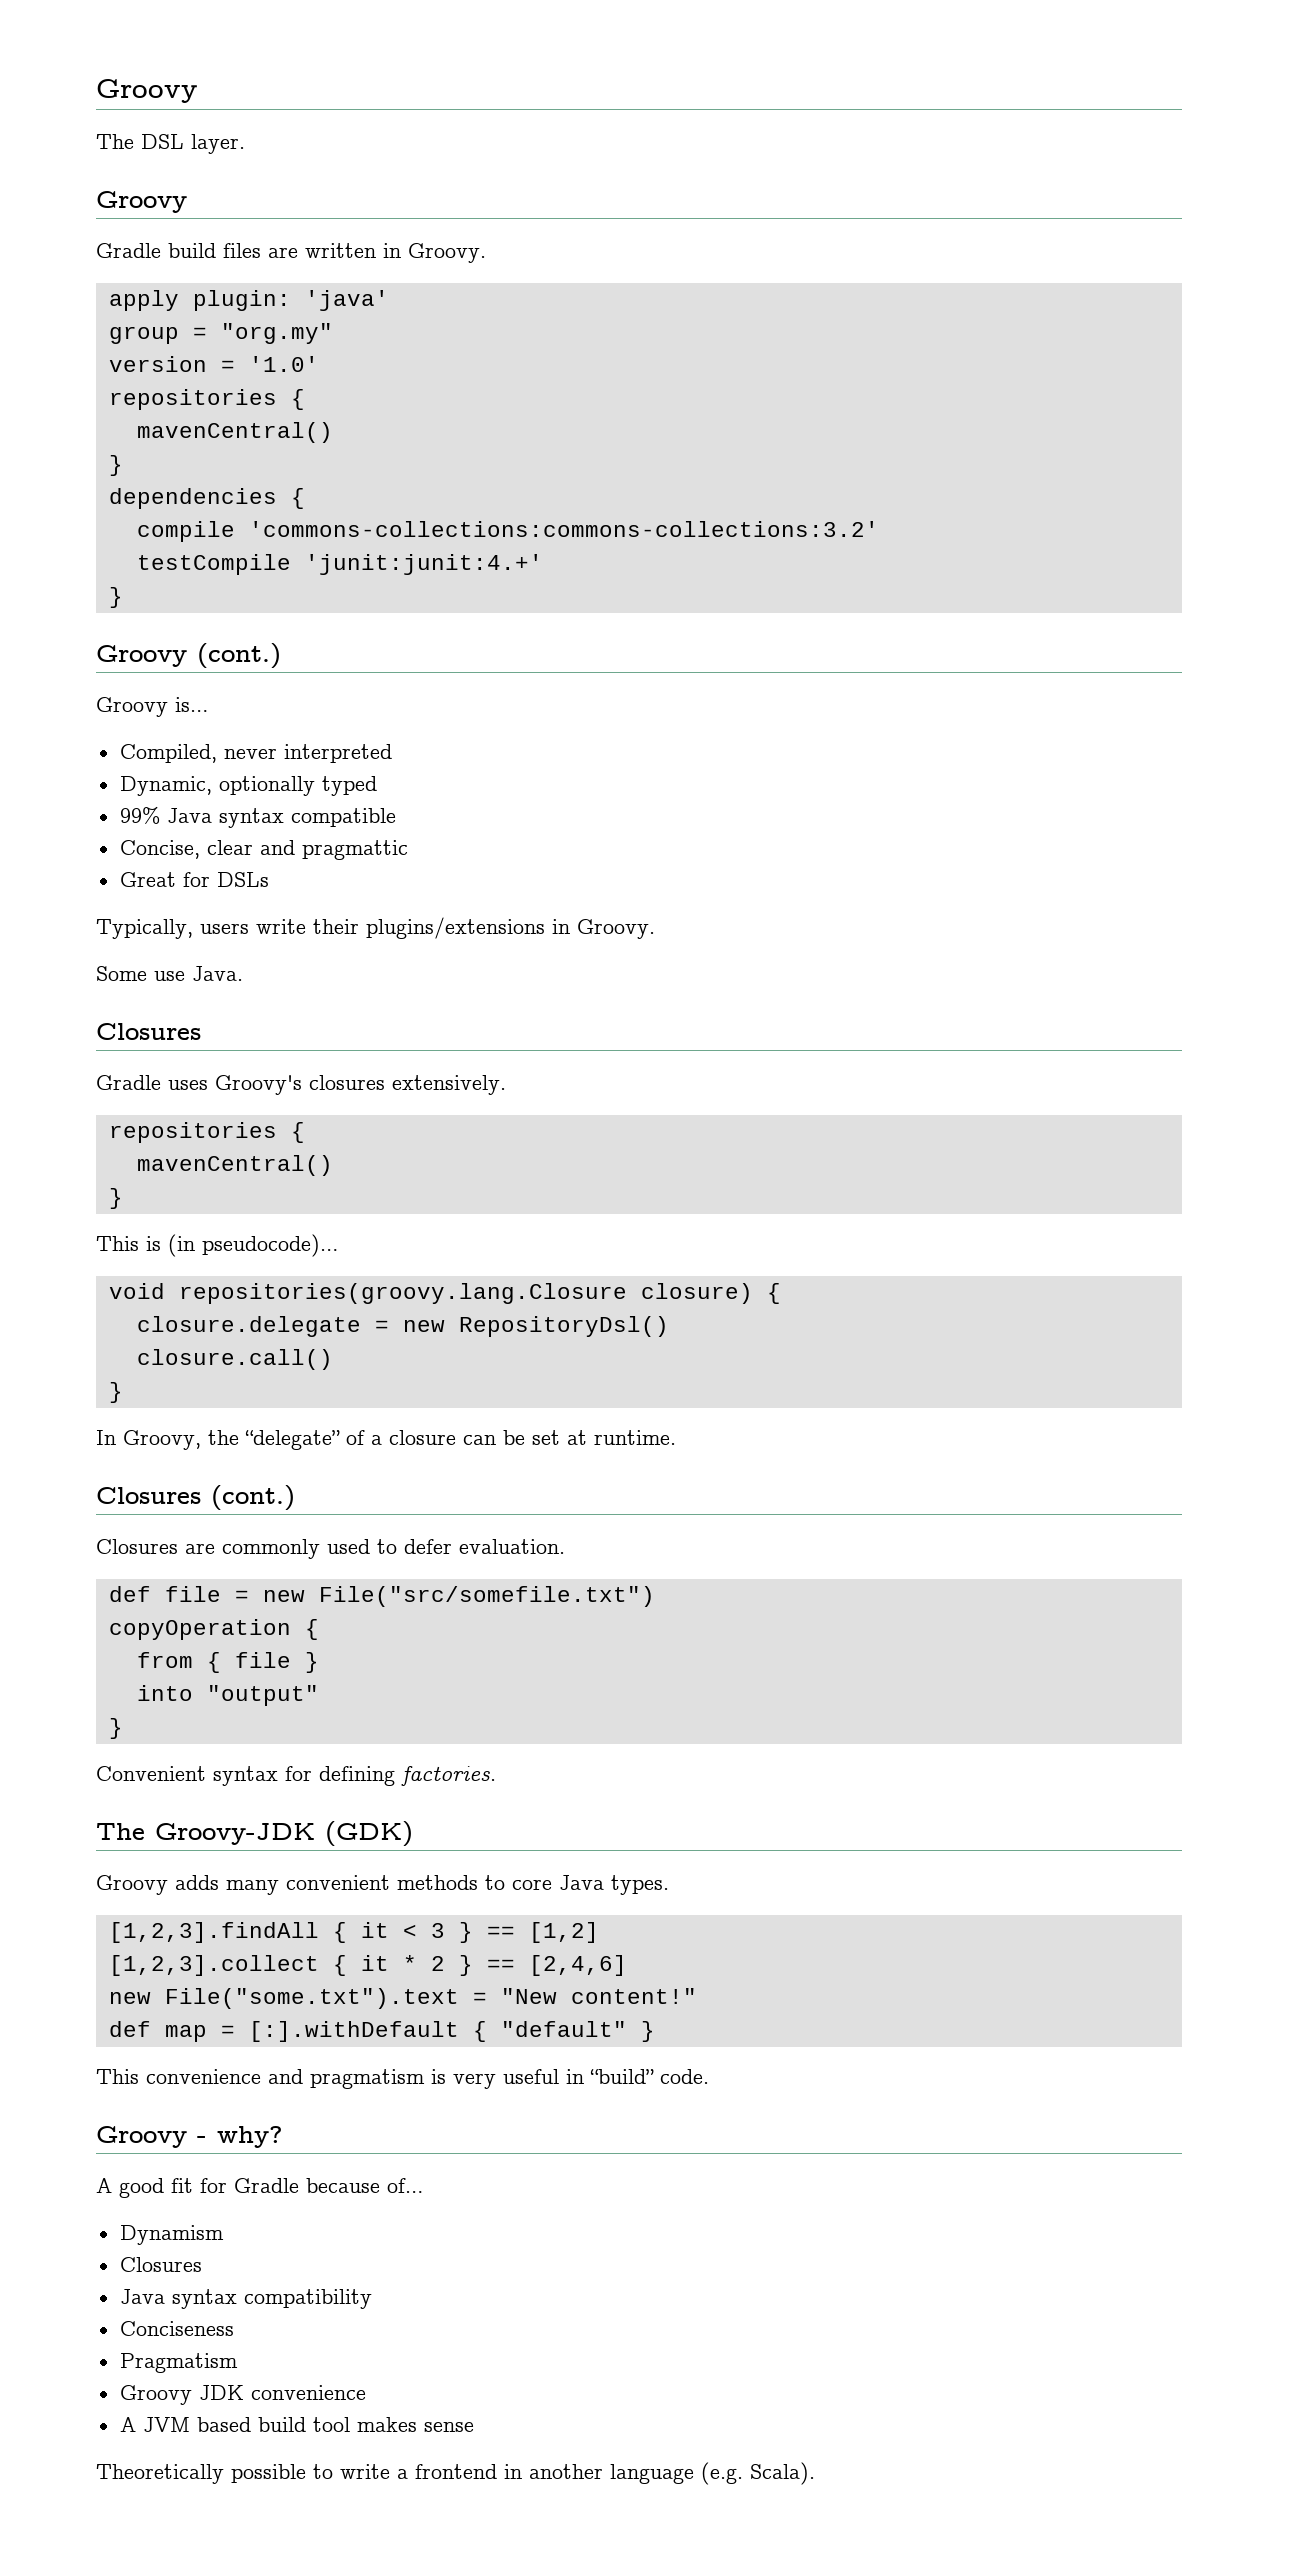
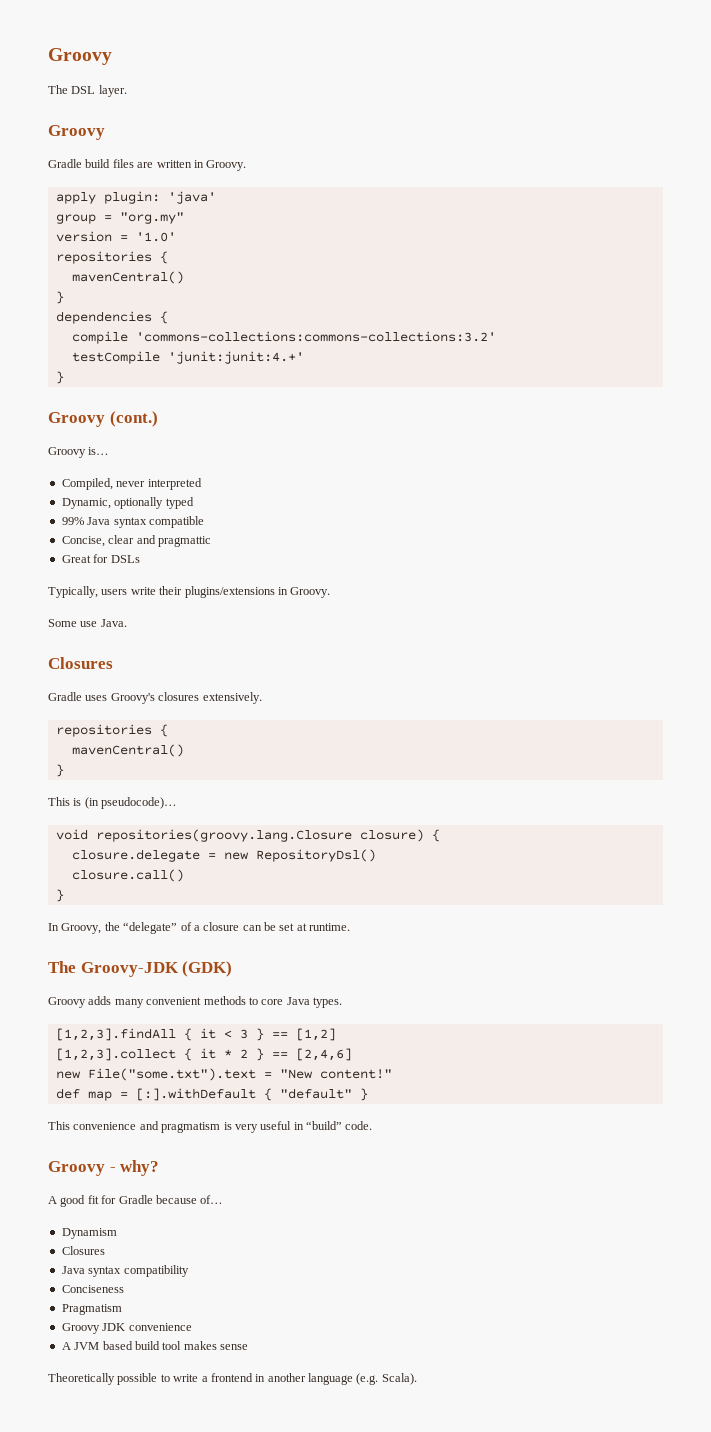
[96,1485,295,1511] [96,1539,565,1559] [108,1586,655,1607] [108,1619,319,1640] [136,1652,319,1673] [136,1685,319,1706] [108,1718,123,1739] [96,1766,496,1786] // Closures (cont.) // Closures are commonly used to defer evaluation. // def file = new File("src/somefile.txt") // copyOperation { // from { file } // into "output" // } // Convenient syntax for defining factories. -> (351, 927) none

